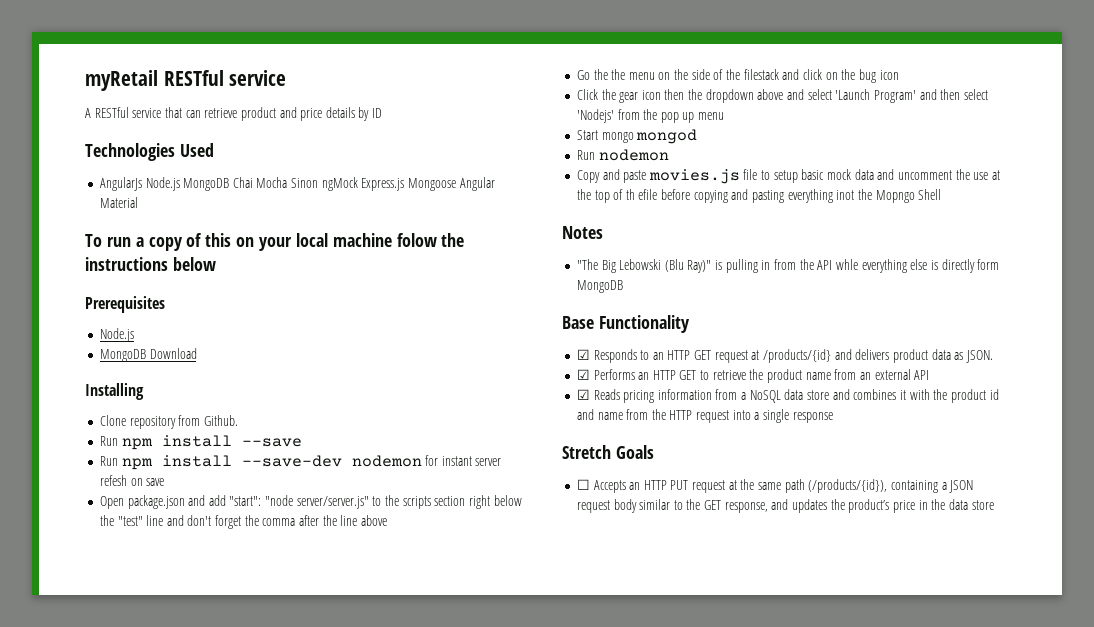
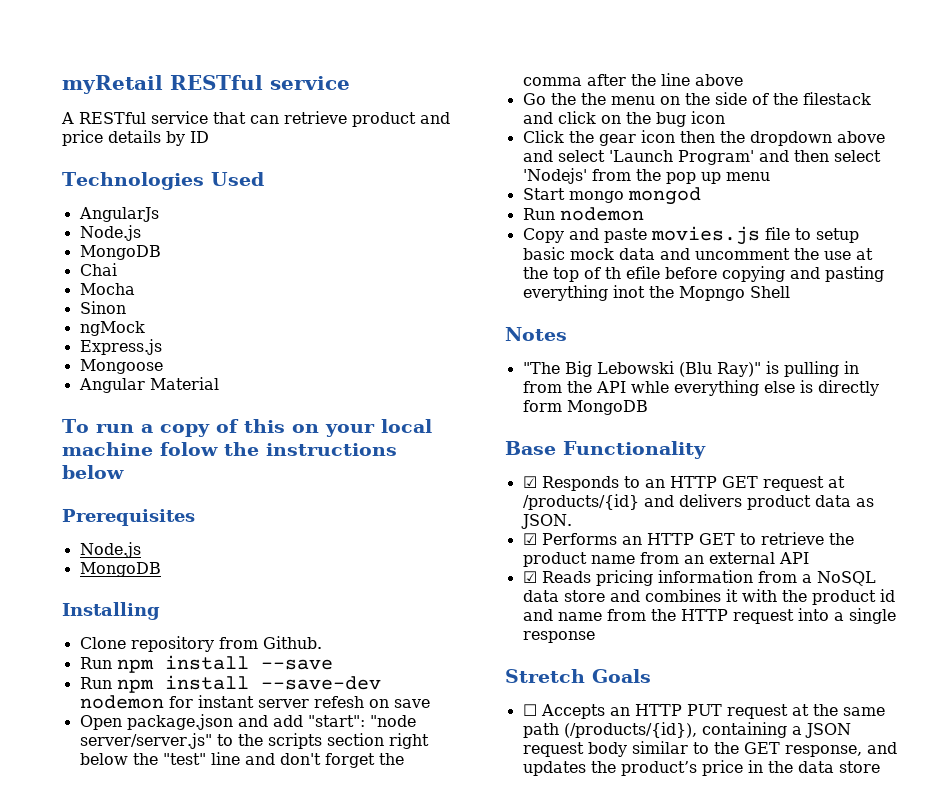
[145,177,230,191] Node.js MongoDB -> [79,225,141,241] [79,245,161,260] // Node.js // MongoDB //
(253, 182) none -> (117, 269) //
(288, 182) none -> (135, 289) //
(319, 183) none -> (126, 307) //
(358, 184) none -> (145, 328) //
(405, 184) none -> (162, 347) //
(457, 184) none -> (163, 366) //
[149,348,197,359] Download -> (161, 569) none

